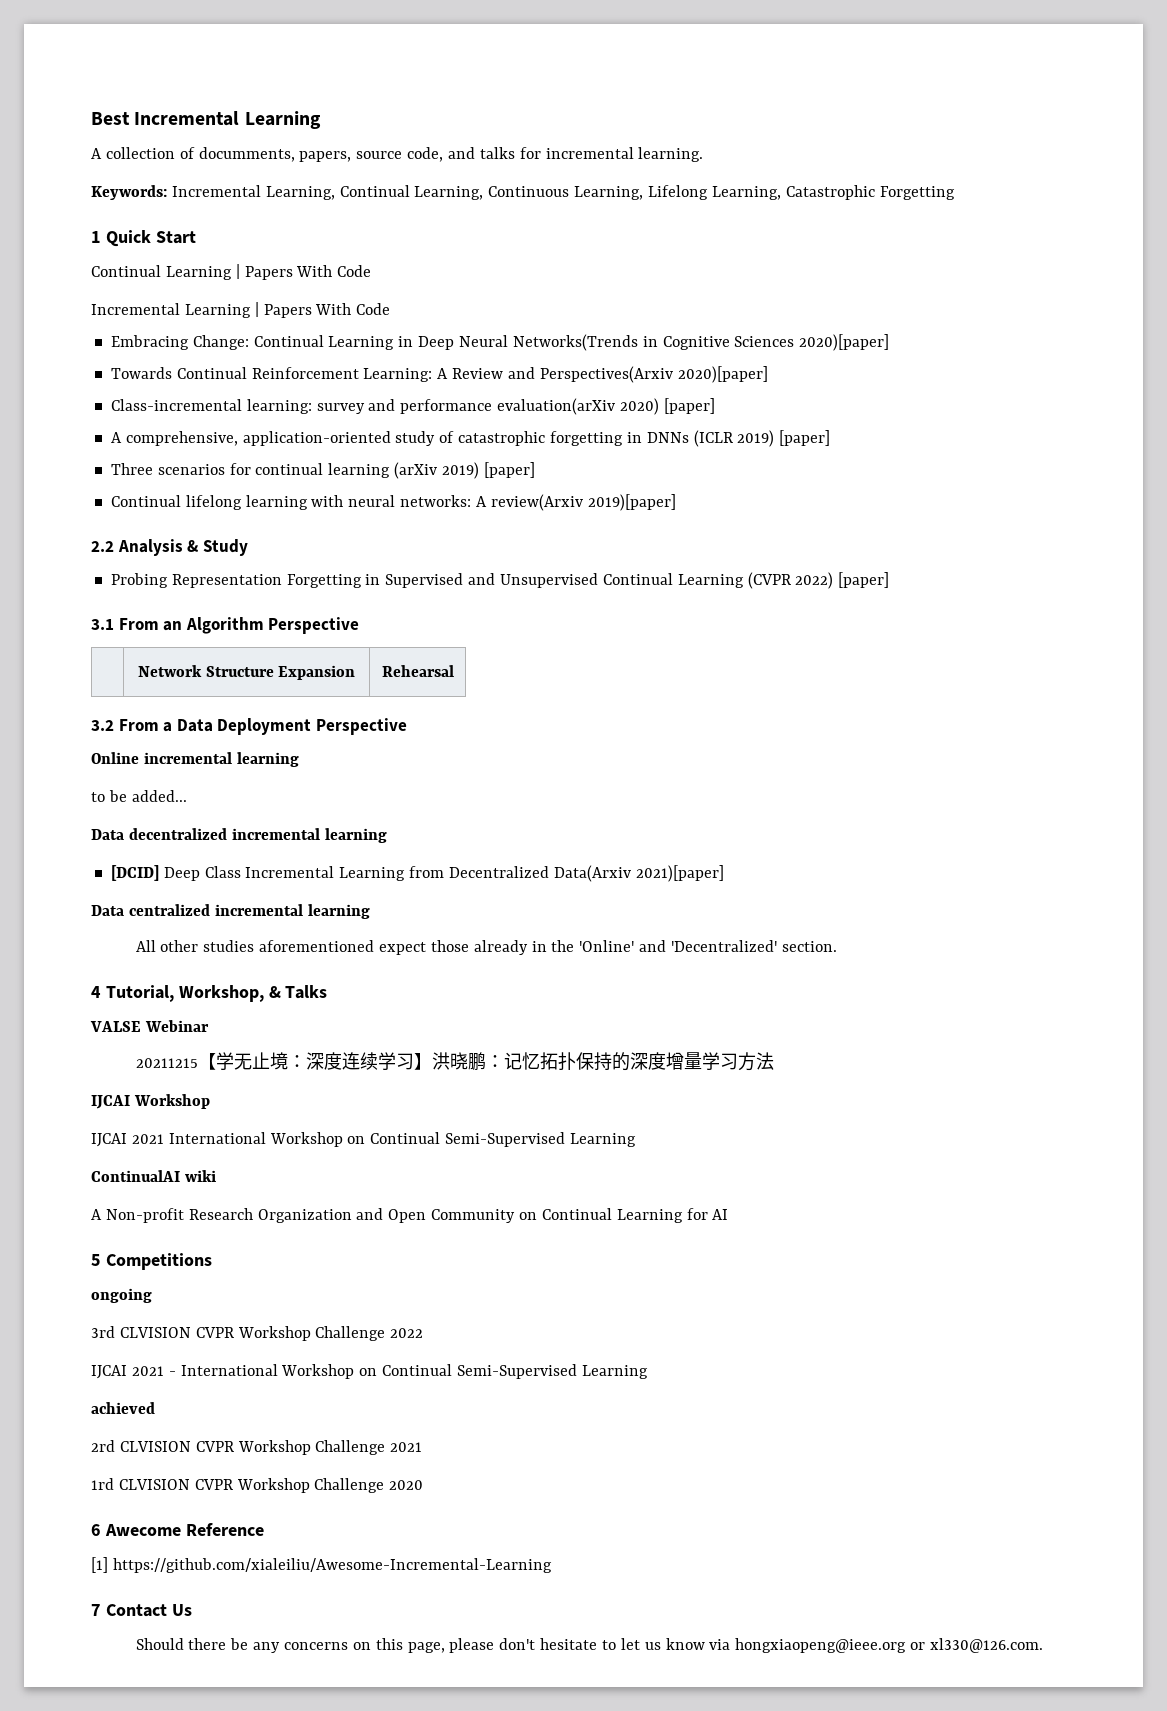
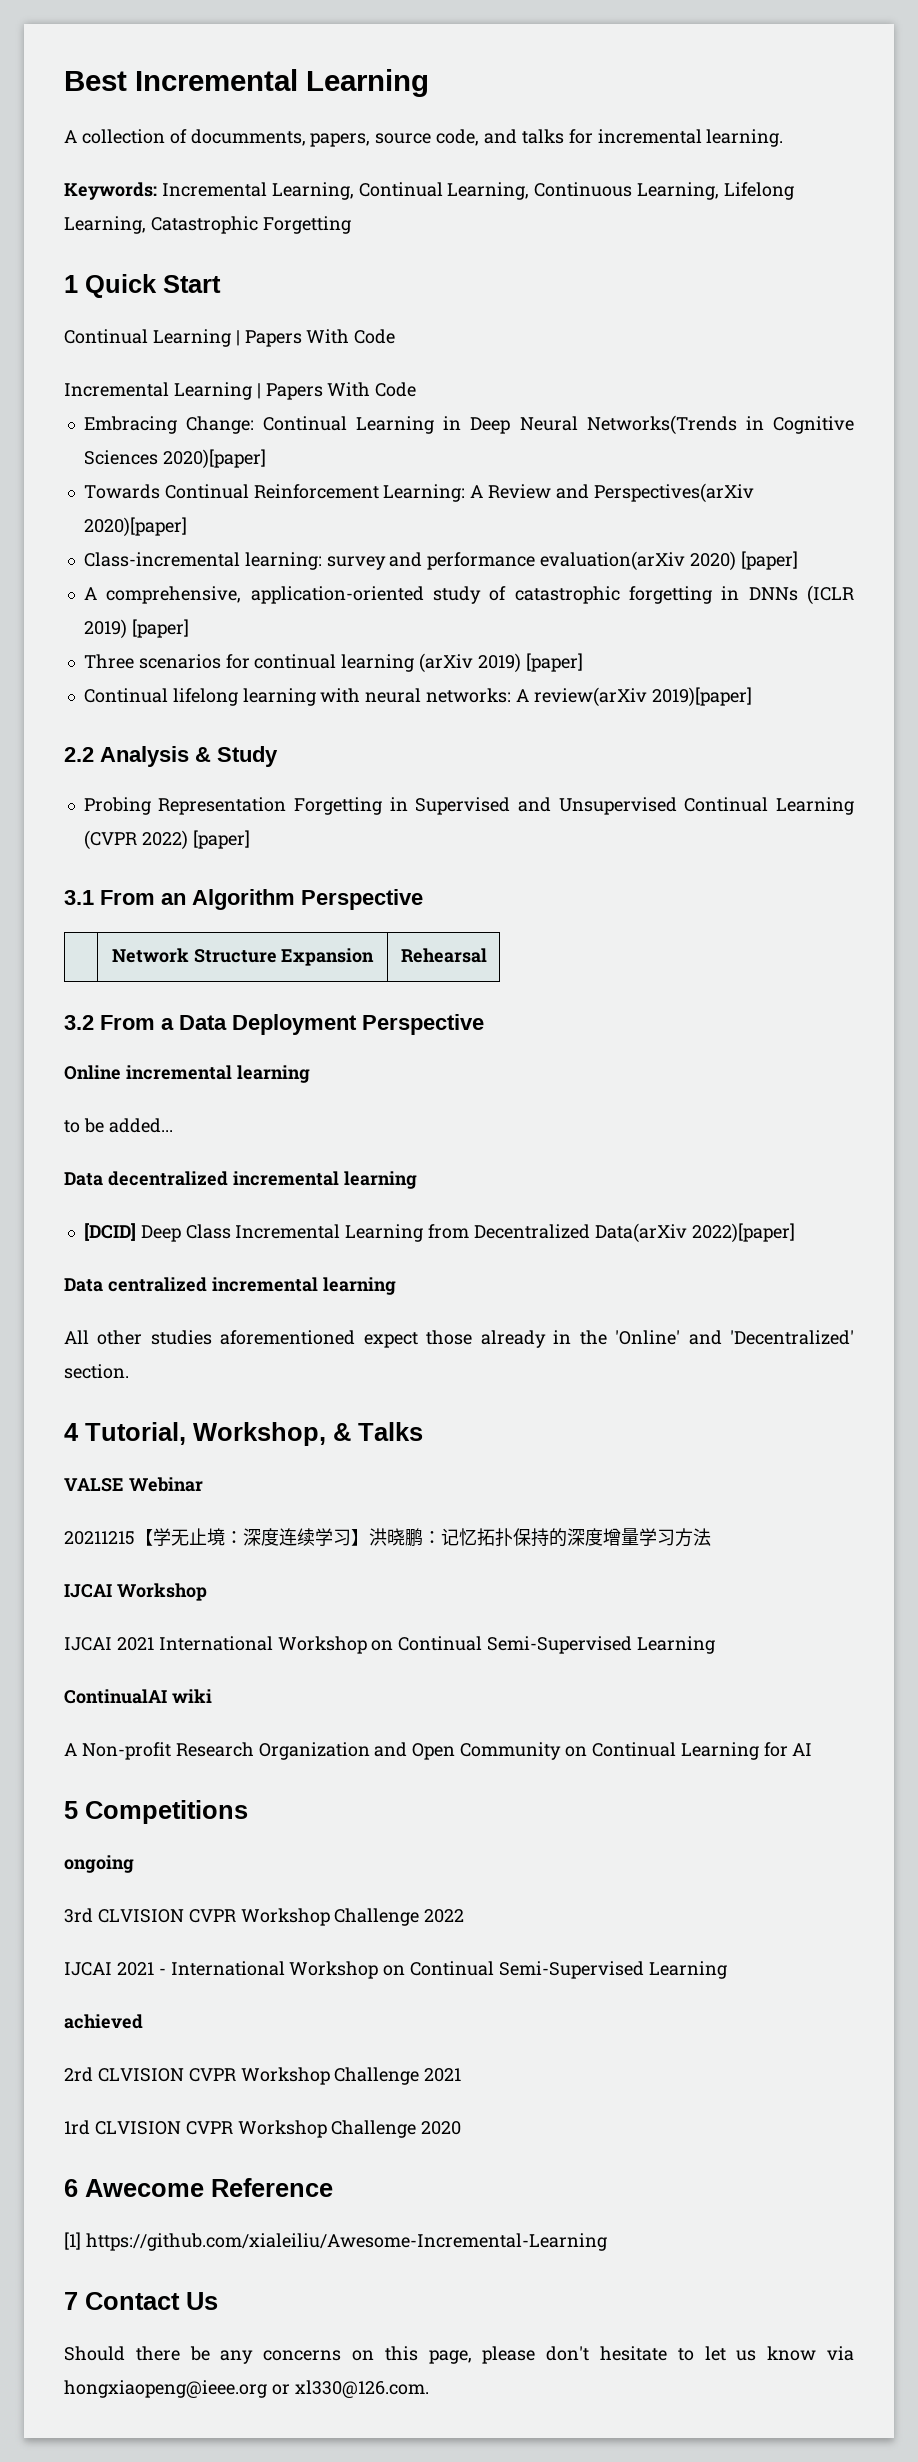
[539,366,673,383] Perspectives(Arxiv -> [593,483,754,503] Perspectives(arXiv
[490,494,583,511] review(Arxiv -> [533,687,647,707] review(arXiv
[553,865,724,882] Data(Arxiv 2021)[paper] -> [594,1223,795,1243] Data(arXiv 2022)[paper]

